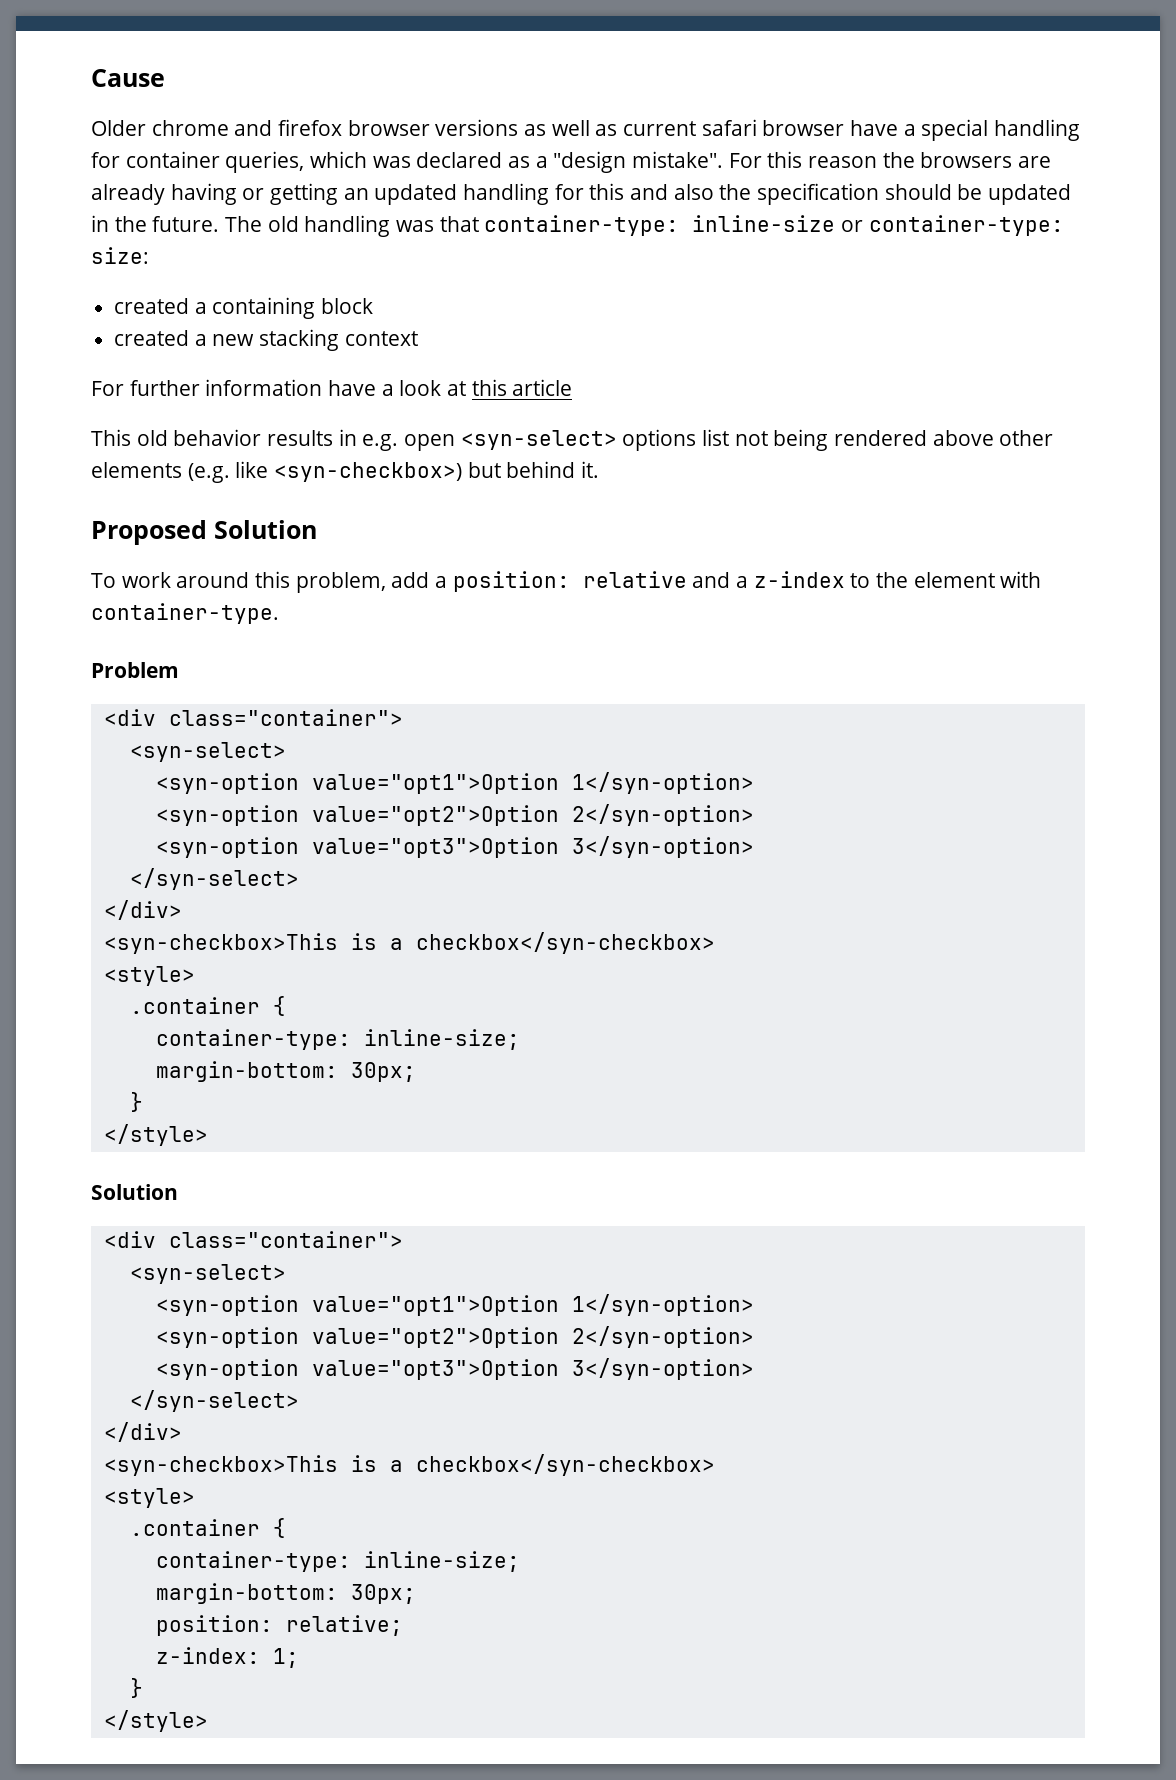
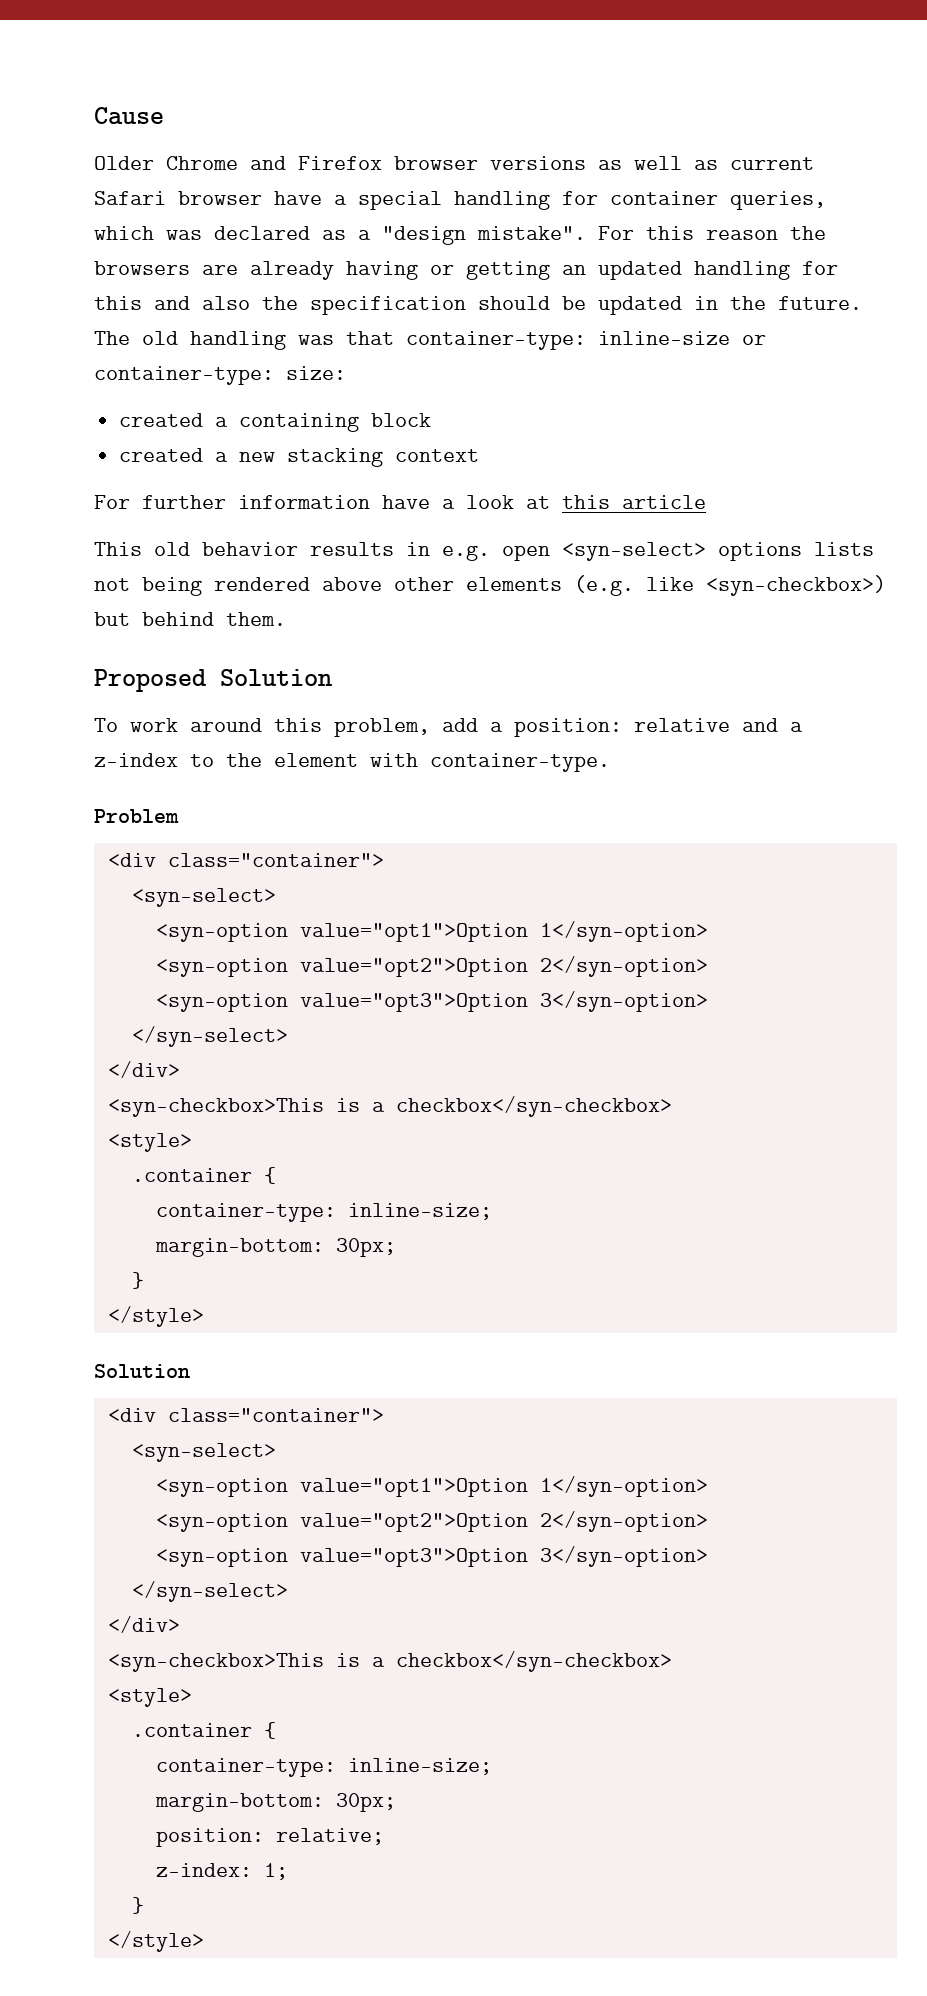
[151,119,343,136] chrome and firefox -> [166,156,382,170] Chrome and Firefox
[701,119,757,136] safari -> [94,191,166,205] Safari
[702,429,730,446] list -> [814,542,874,556] lists
[581,461,600,478] it. -> [226,612,286,626] them.

